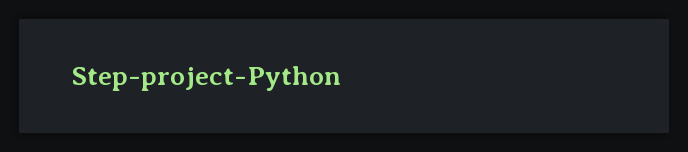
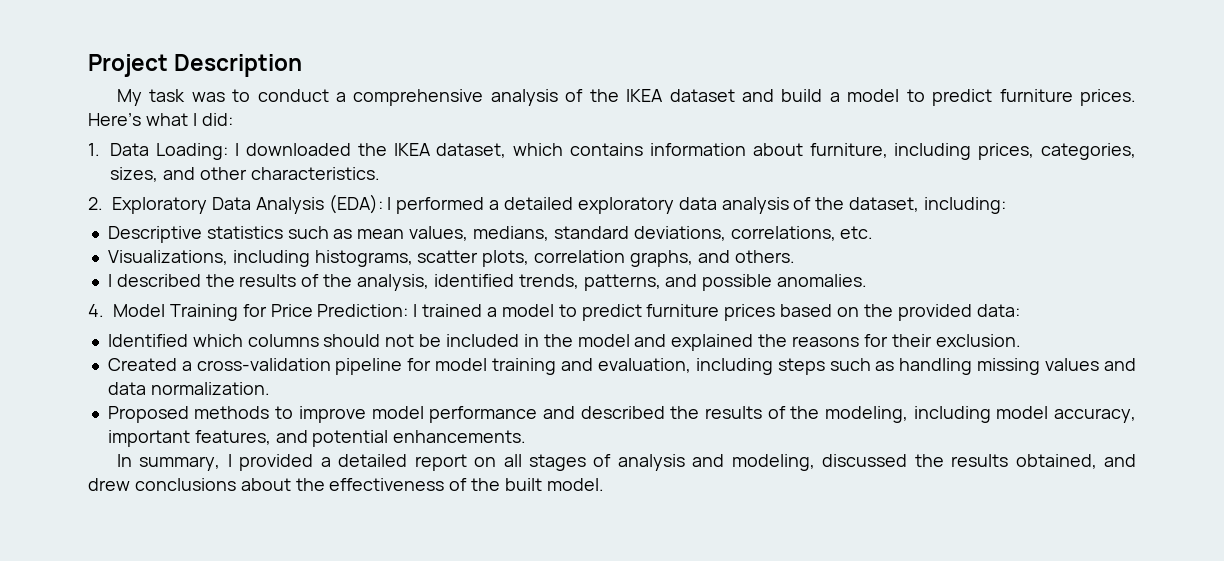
[72,66,341,91] Step-project-Python -> [88,54,303,77] [116,89,1136,106] [88,113,233,126] [88,143,1137,160] [110,167,380,182] [88,194,1007,214] [107,226,874,243] [107,250,795,267] [107,274,868,291] [88,304,1020,321] [107,334,1021,351] [107,358,1137,375] [107,382,270,395] [107,406,1136,423] [107,430,527,447] [116,454,1136,471] [88,478,604,491] Project Description // My task was to conduct a comprehensive analysis of the IKEA dataset and build a model to predict furniture prices. Here’s what I did: // 1. Data Loading: I downloaded the IKEA dataset, which contains information about furniture, including prices, categories, sizes, and other characteristics. // 2. Exploratory Data Analysis (EDA): I performed a detailed exploratory data analysis of the dataset, including: // Descriptive statistics such as mean values, medians, standard deviations, correlations, etc. // Visualizations, including histograms, scatter plots, correlation graphs, and others. // I described the results of the analysis, identified trends, patterns, and possible anomalies. // 4. Model Training for Price Prediction: I trained a model to predict furniture prices based on the provided data: // Identified which columns should not be included in the model and explained the reasons for their exclusion. // Created a cross-validation pipeline for model training and evaluation, including steps such as handling missing values and data normalization. // Proposed methods to improve model performance and described the results of the modeling, including model accuracy, important features, and potential enhancements. // In summary, I provided a detailed report on all stages of analysis and modeling, discussed the results obtained, and drew conclusions about the effectiveness of the built model.

